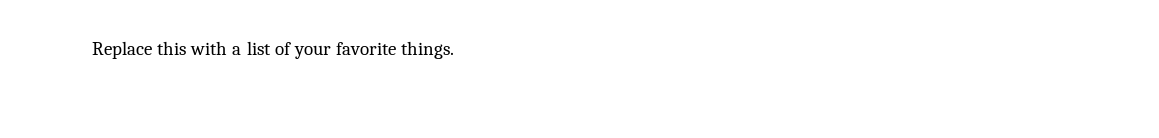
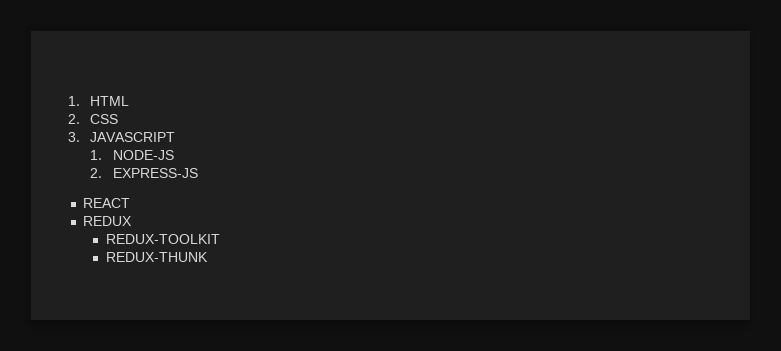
[92,41,455,59] Replace this with a list of your favorite things. -> [68,96,130,106] [68,114,119,124] [68,132,176,142] [90,150,174,160] [90,168,198,178] [83,198,131,208] [83,216,133,226] [105,234,220,244] [105,252,208,262] 1. HTML // 2. CSS // 3. JAVASCRIPT // 1. NODE-JS // 2. EXPRESS-JS // REACT // REDUX // REDUX-TOOLKIT // REDUX-THUNK

